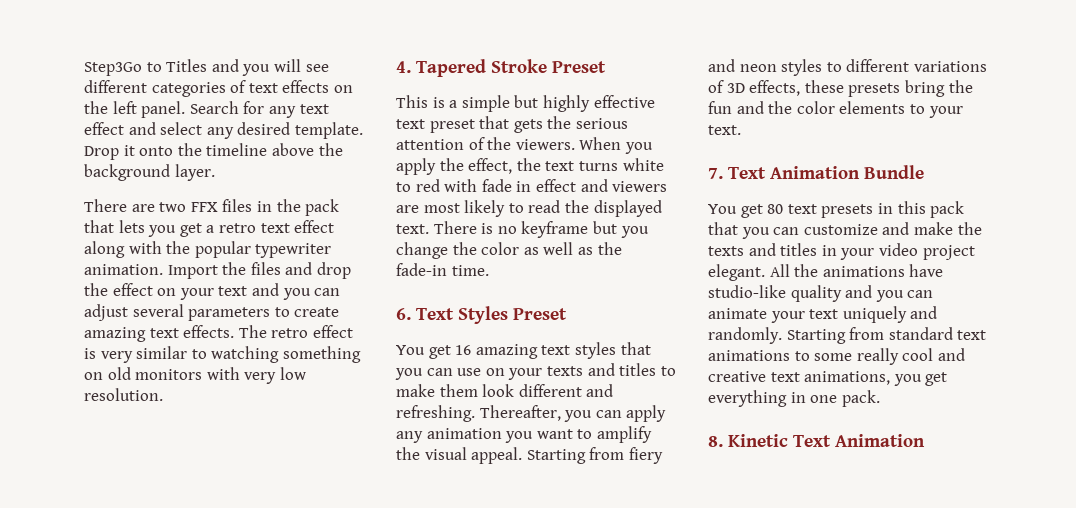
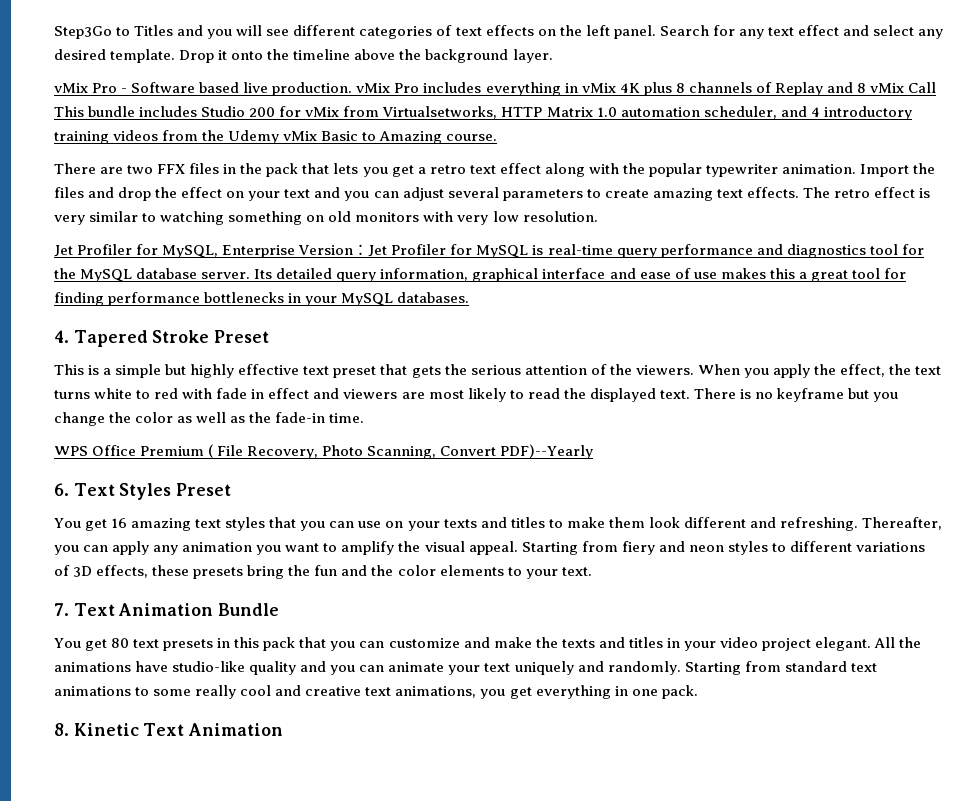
(215, 172) none -> [54,82,937,96] [54,106,912,120] [54,130,498,144] // vMix Pro - Software based live production. vMix Pro includes everything in vMix 4K plus 8 channels of Replay and 8 vMix Call This bundle includes Studio 200 for vMix from Virtualsetworks, HTTP Matrix 1.0 automation scheduler, and 4 introductory training videos from the Udemy vMix Basic to Amazing course.
(163, 394) none -> [54,244,924,258] [54,268,906,282] [54,292,470,306] // Jet Profiler for MySQL, Enterprise Version：Jet Profiler for MySQL is real-time query performance and diagnostics tool for the MySQL database server. Its detailed query information, graphical interface and ease of use makes this a great tool for finding performance bottlenecks in your MySQL databases.
(489, 270) none -> [54,444,594,459] // WPS Office Premium ( File Recovery, Photo Scanning, Convert PDF)--Yearly

